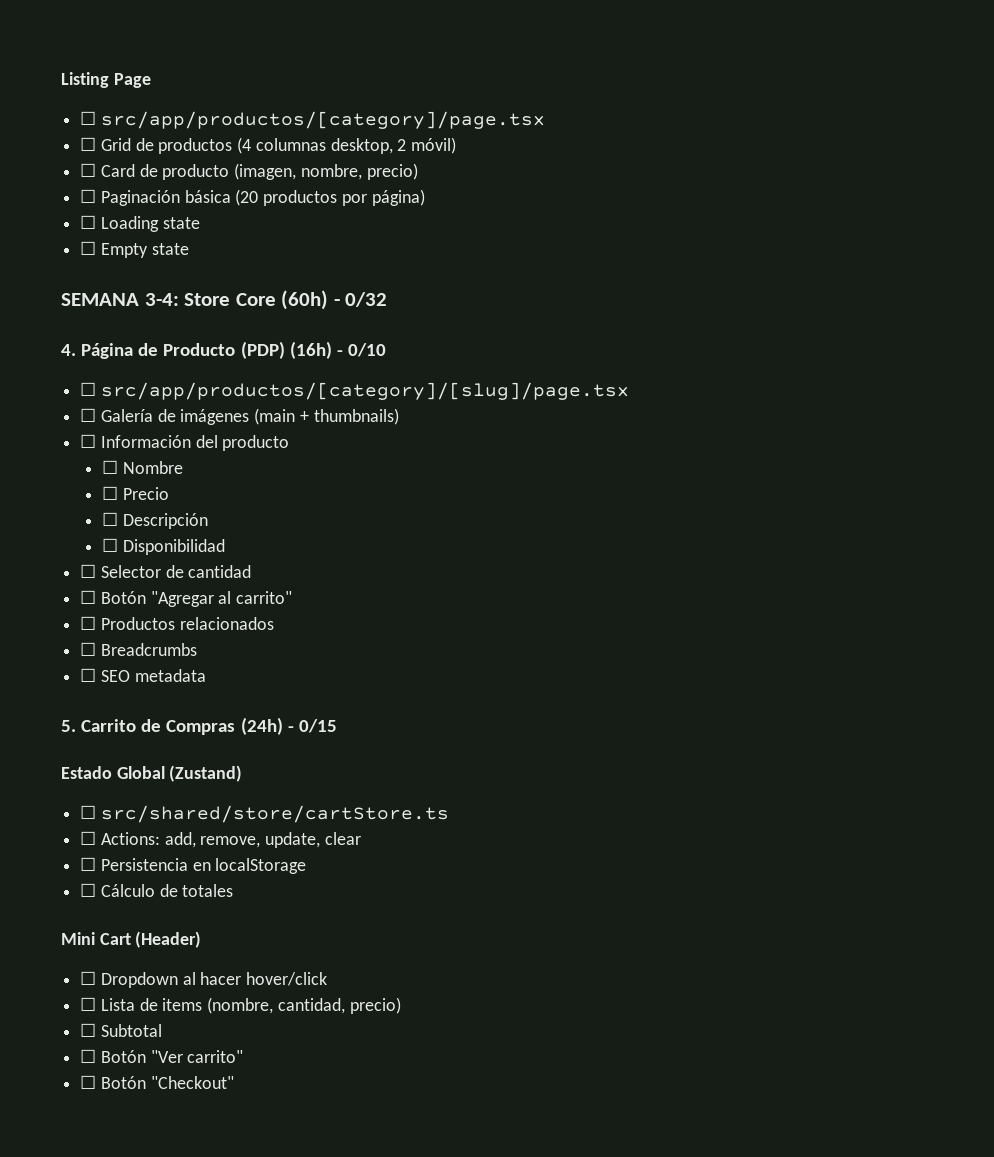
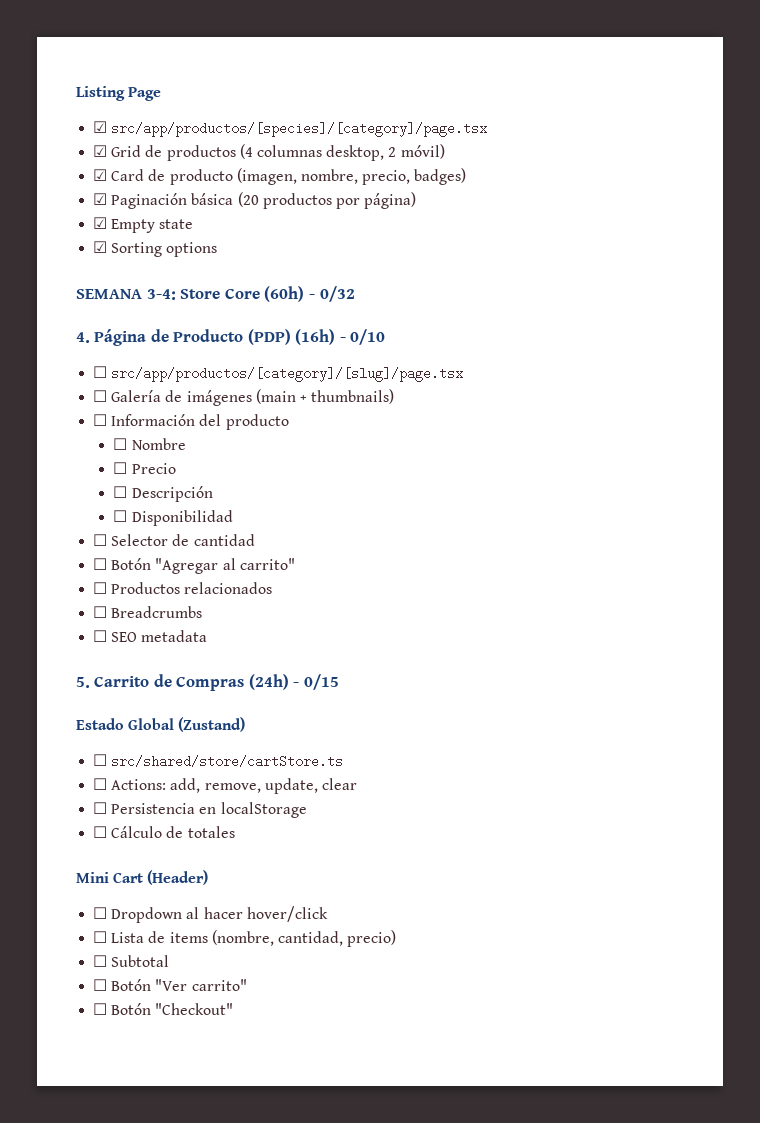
[80,111,545,129] [80,137,97,151] ☐ src/app/productos/[category]/page.tsx // ☐ -> [93,121,488,137] [93,145,108,157] ☑ src/app/productos/[species]/[category]/page.tsx // ☑
[80,163,97,177] ☐ -> [93,169,108,181] ☑
[366,163,418,180] [80,189,97,203] precio) // ☐ -> [362,168,467,185] [93,193,108,205] precio, badges) // ☑
[80,215,200,232] [80,241,189,258] ☐ Loading state // ☐ Empty state -> [93,217,194,233] [93,241,218,257] ☑ Empty state // ☑ Sorting options

